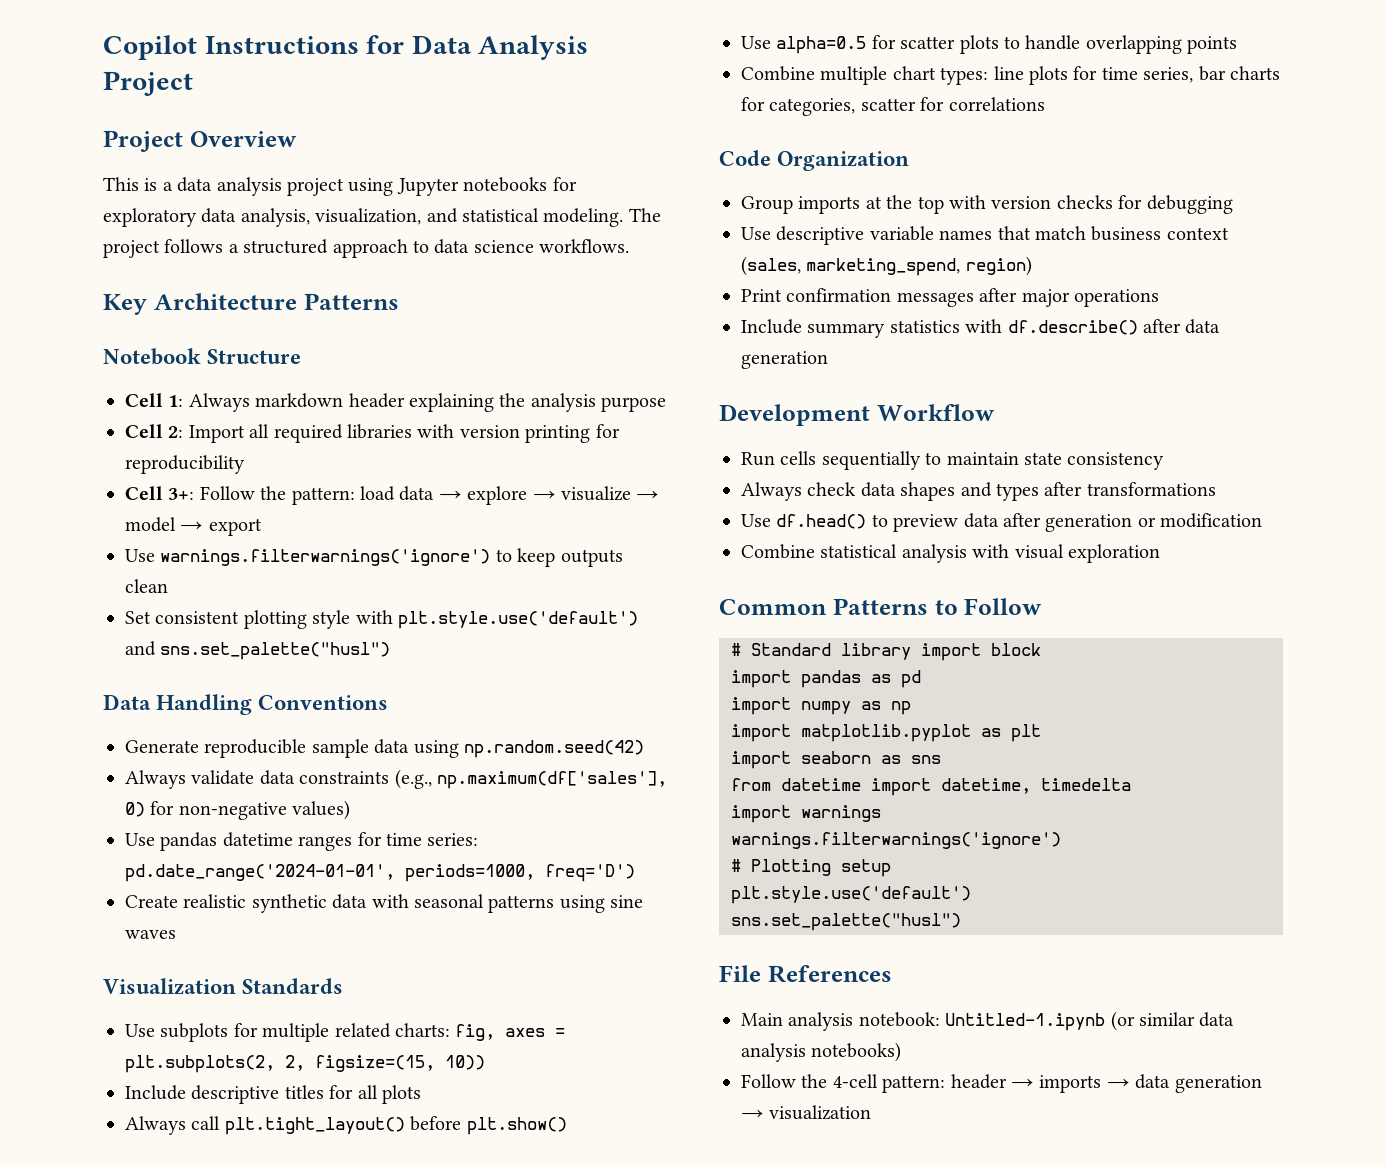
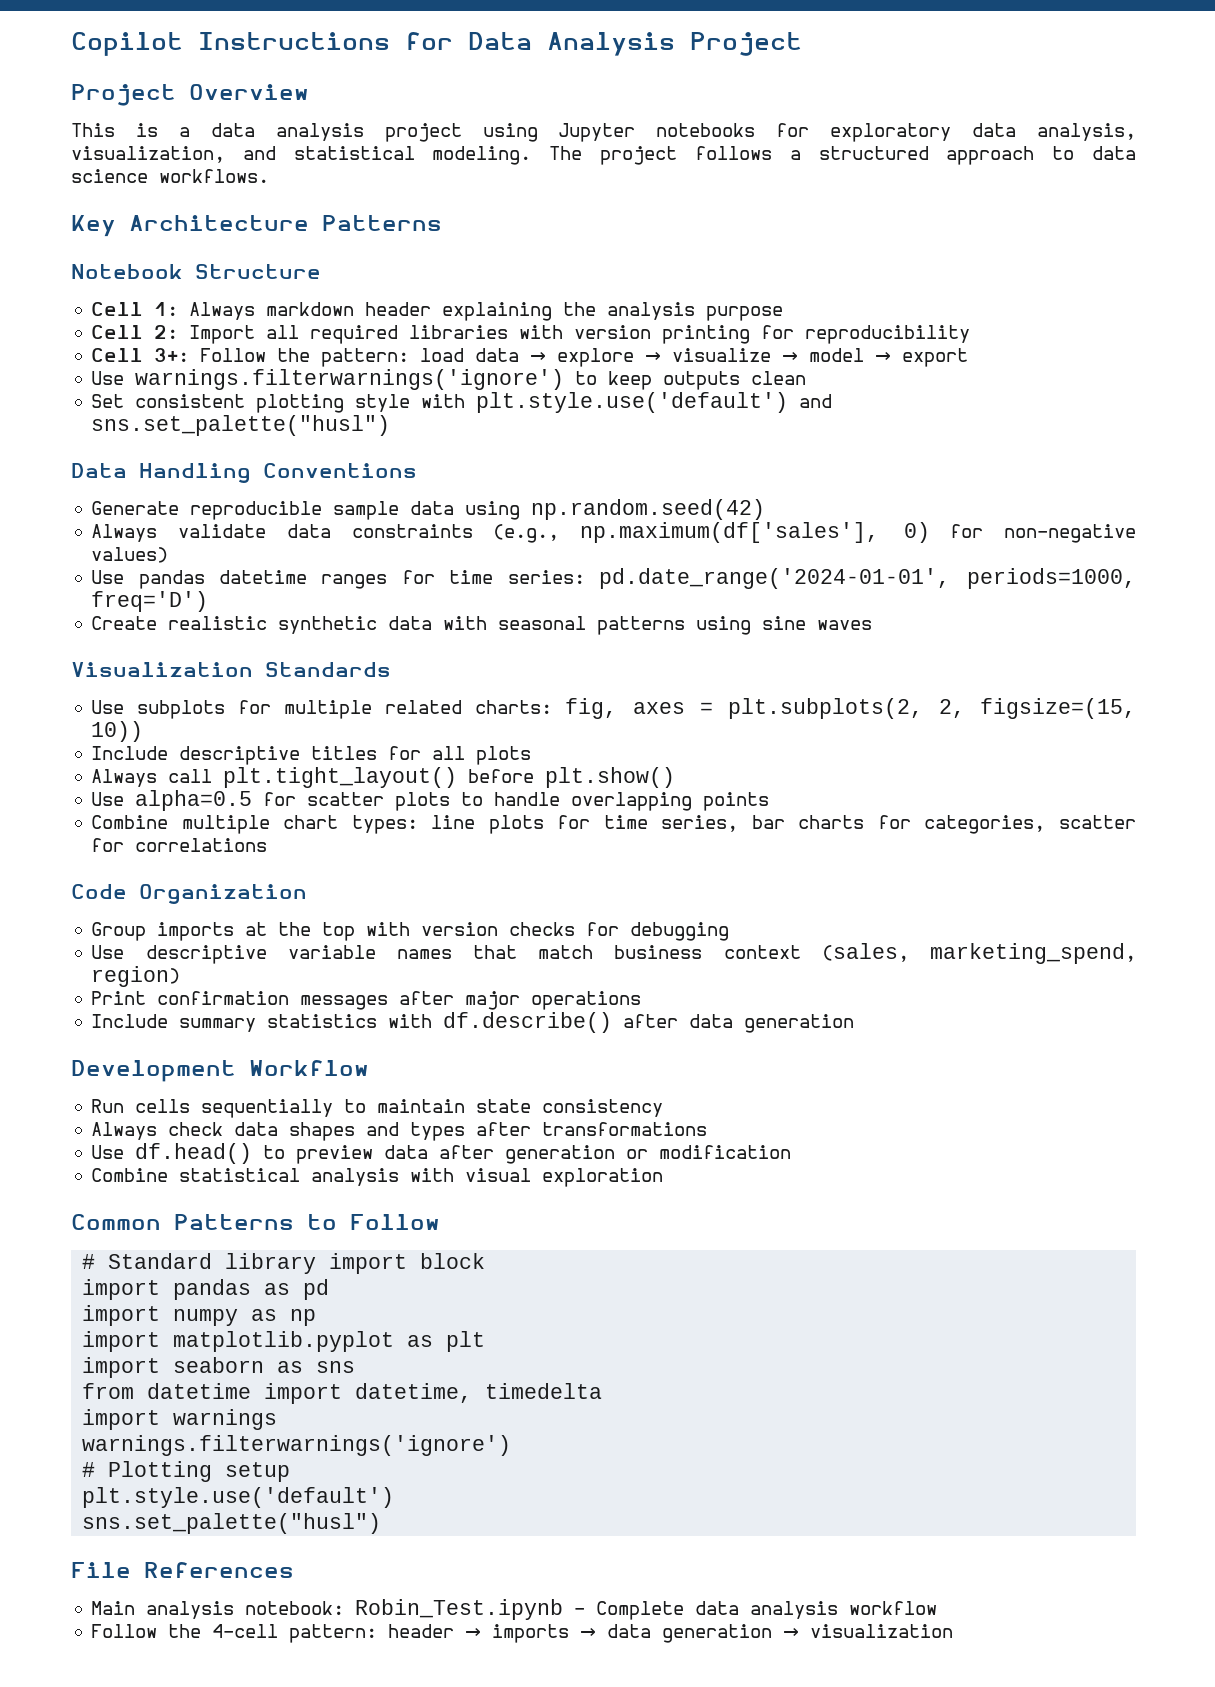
[945,1011,1235,1031] [741,1042,902,1062] Untitled-1.ipynb (or similar data analysis notebooks) -> [355,1599,938,1620] Robin_Test.ipynb - Complete data analysis workflow

